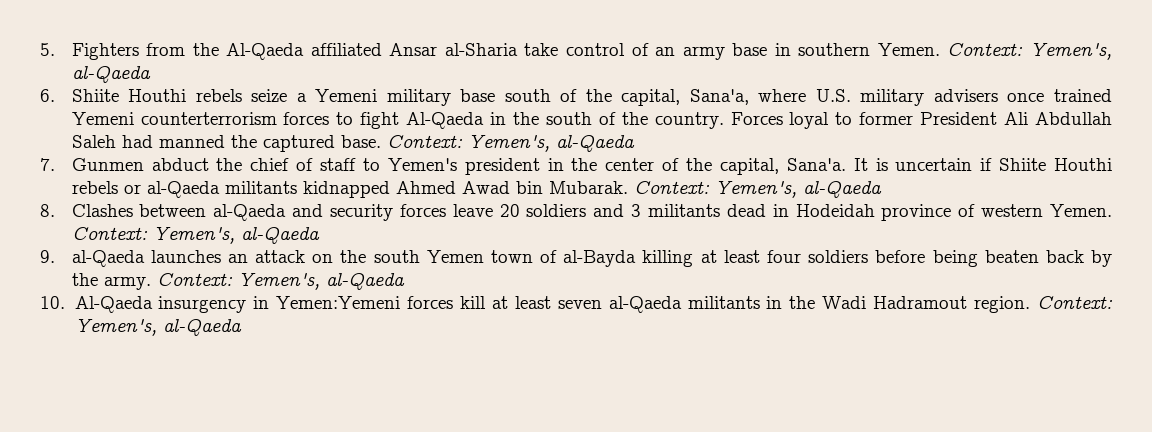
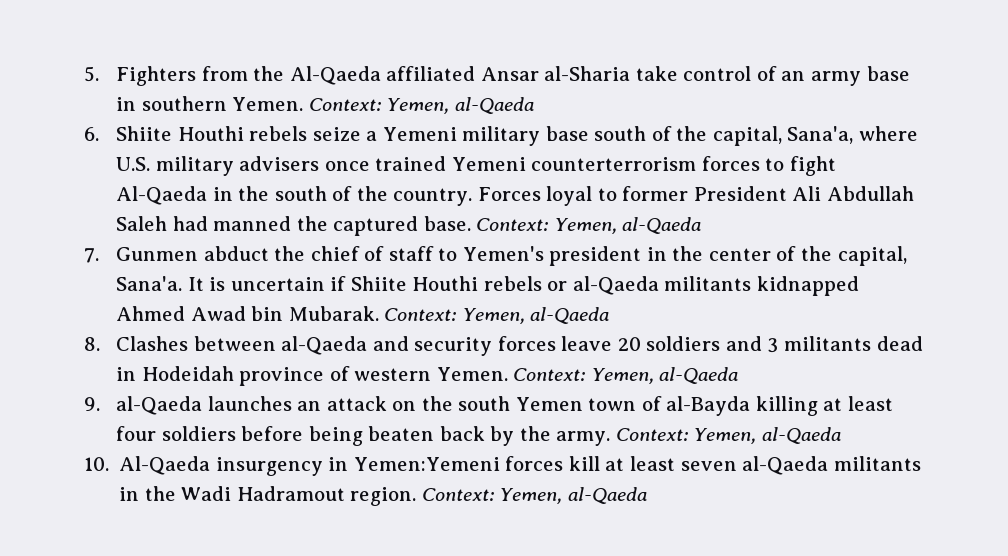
[1030,42,1113,60] Yemen's, -> [386,98,450,114] Yemen,
[467,134,550,152] Yemen's, -> [553,218,617,234] Yemen,
[714,180,797,198] Yemen's, -> [461,308,525,324] Yemen,
[152,226,235,244] Yemen's, -> [590,368,654,384] Yemen,
[237,272,320,290] Yemen's, -> [693,428,757,444] Yemen,
[74,318,157,336] Yemen's, -> [499,488,563,504] Yemen,

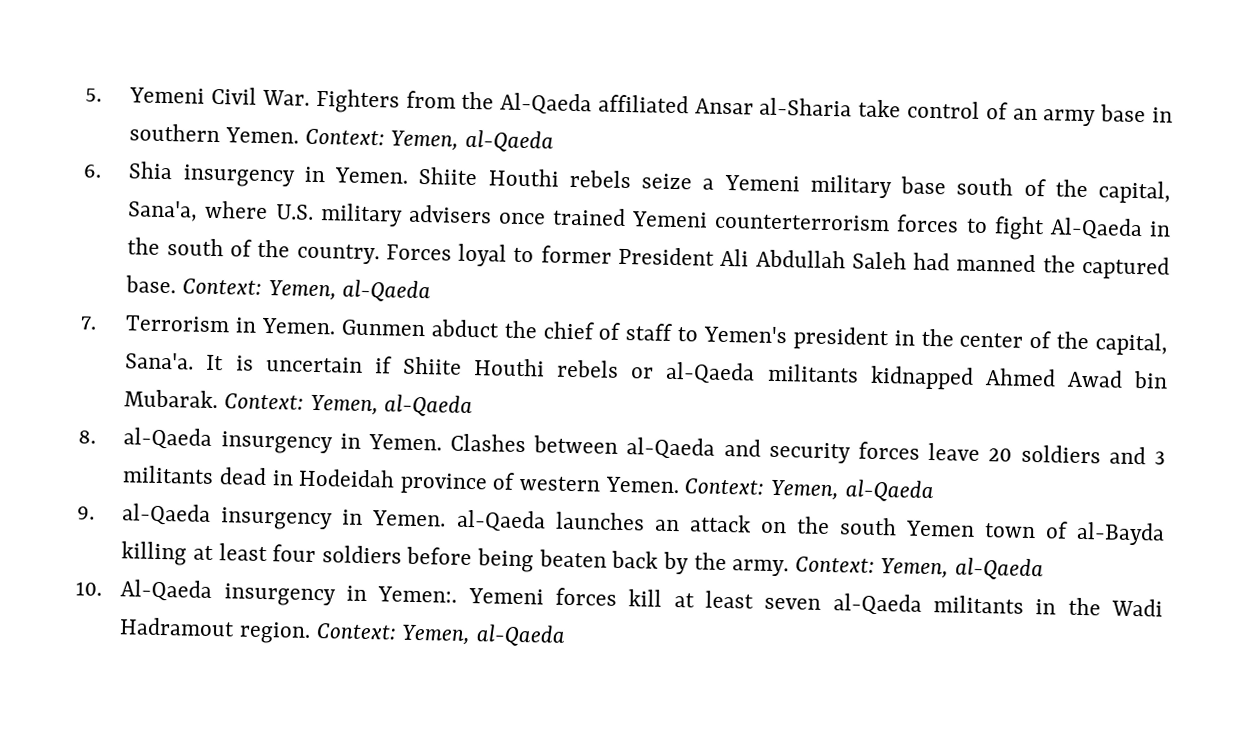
(99, 74) none -> [129,86,310,106] Yemeni Civil War.
(99, 134) none -> [128,161,410,188] Shia insurgency in Yemen.
(99, 255) none -> [125,315,337,335] Terrorism in Yemen.
(100, 344) none -> [123,427,442,455] al-Qaeda insurgency in Yemen.
(203, 405) none -> [220,507,546,533] insurgency in Yemen. al-Qaeda
[353,457,500,471] Yemen:Yemeni -> [377,586,544,605] Yemen:. Yemeni

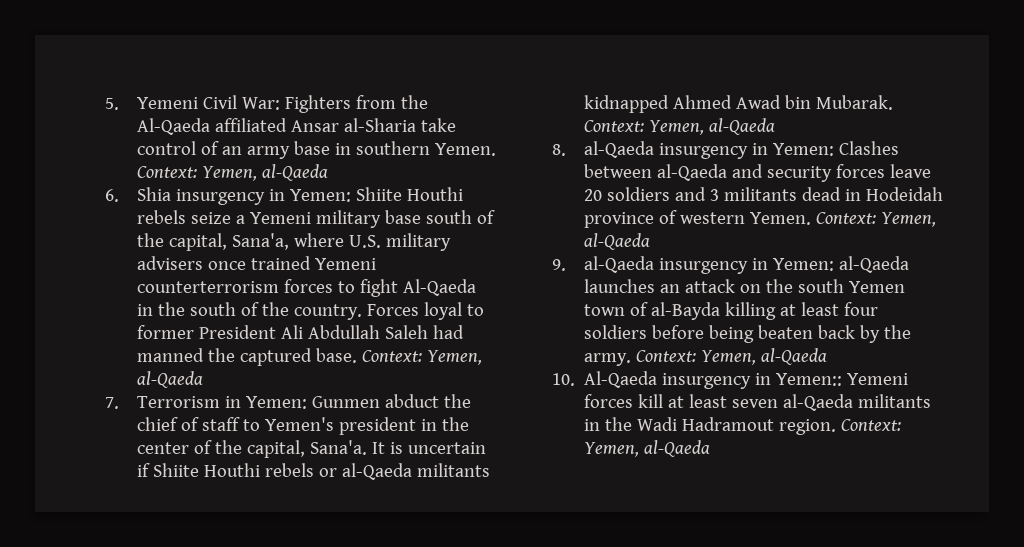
[261,89,310,106] War. -> [242,97,281,110] War:
[334,167,410,184] Yemen. -> [290,189,352,202] Yemen:
[261,317,337,335] Yemen. -> [246,396,308,409] Yemen:
[367,434,442,451] Yemen. -> [773,143,835,156] Yemen:
[372,510,447,527] Yemen. -> [773,258,835,271] Yemen:
[377,586,458,603] Yemen:. -> [776,373,843,386] Yemen::

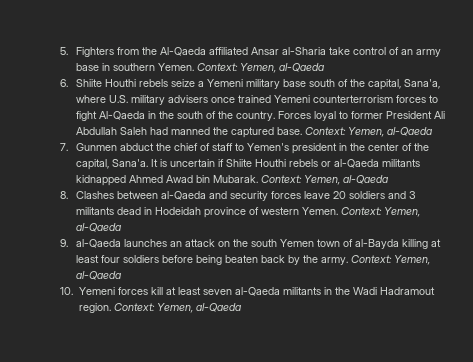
[137,95,281,110] Yemeni Civil War: -> (68, 51) none
[137,187,352,205] Shia insurgency in Yemen: -> (68, 83) none
[137,396,308,409] Terrorism in Yemen: -> (68, 147) none
[584,141,835,159] al-Qaeda insurgency in Yemen: -> (68, 195) none
[659,256,910,274] insurgency in Yemen: al-Qaeda -> (121, 243) none
[584,371,843,389] Al-Qaeda insurgency in Yemen:: -> (73, 291) none

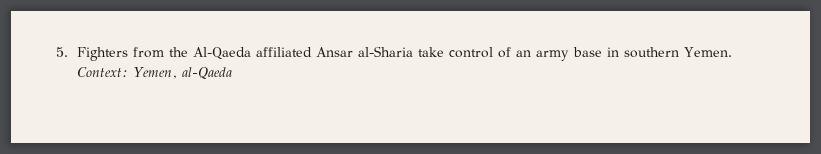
[60,79,440,90] [75,95,438,105] [75,111,445,121] [75,127,432,138] [60,143,429,154] [75,159,420,170] [75,175,388,186] [60,191,416,201] [75,207,420,218] [75,223,121,232] [60,239,441,249] [75,255,430,265] [75,271,121,280] [60,287,435,296] [78,303,241,313] // 6. Shiite Houthi rebels seize a Yemeni military base south of the capital, Sana'a, where U.S. military advisers once trained Yemeni counterterrorism forces to fight Al-Qaeda in the south of the country. Forces loyal to former President Ali Abdullah Saleh had manned the captured base. Context: Yemen, al-Qaeda // 7. Gunmen abduct the chief of staff to Yemen's president in the center of the capital, Sana'a. It is uncertain if Shiite Houthi rebels or al-Qaeda militants kidnapped Ahmed Awad bin Mubarak. Context: Yemen, al-Qaeda // 8. Clashes between al-Qaeda and security forces leave 20 soldiers and 3 militants dead in Hodeidah province of western Yemen. Context: Yemen, al-Qaeda // 9. al-Qaeda launches an attack on the south Yemen town of al-Bayda killing at least four soldiers before being beaten back by the army. Context: Yemen, al-Qaeda // 10. Yemeni forces kill at least seven al-Qaeda militants in the Wadi Hadramout region. Context: Yemen, al-Qaeda -> (233, 73) none

